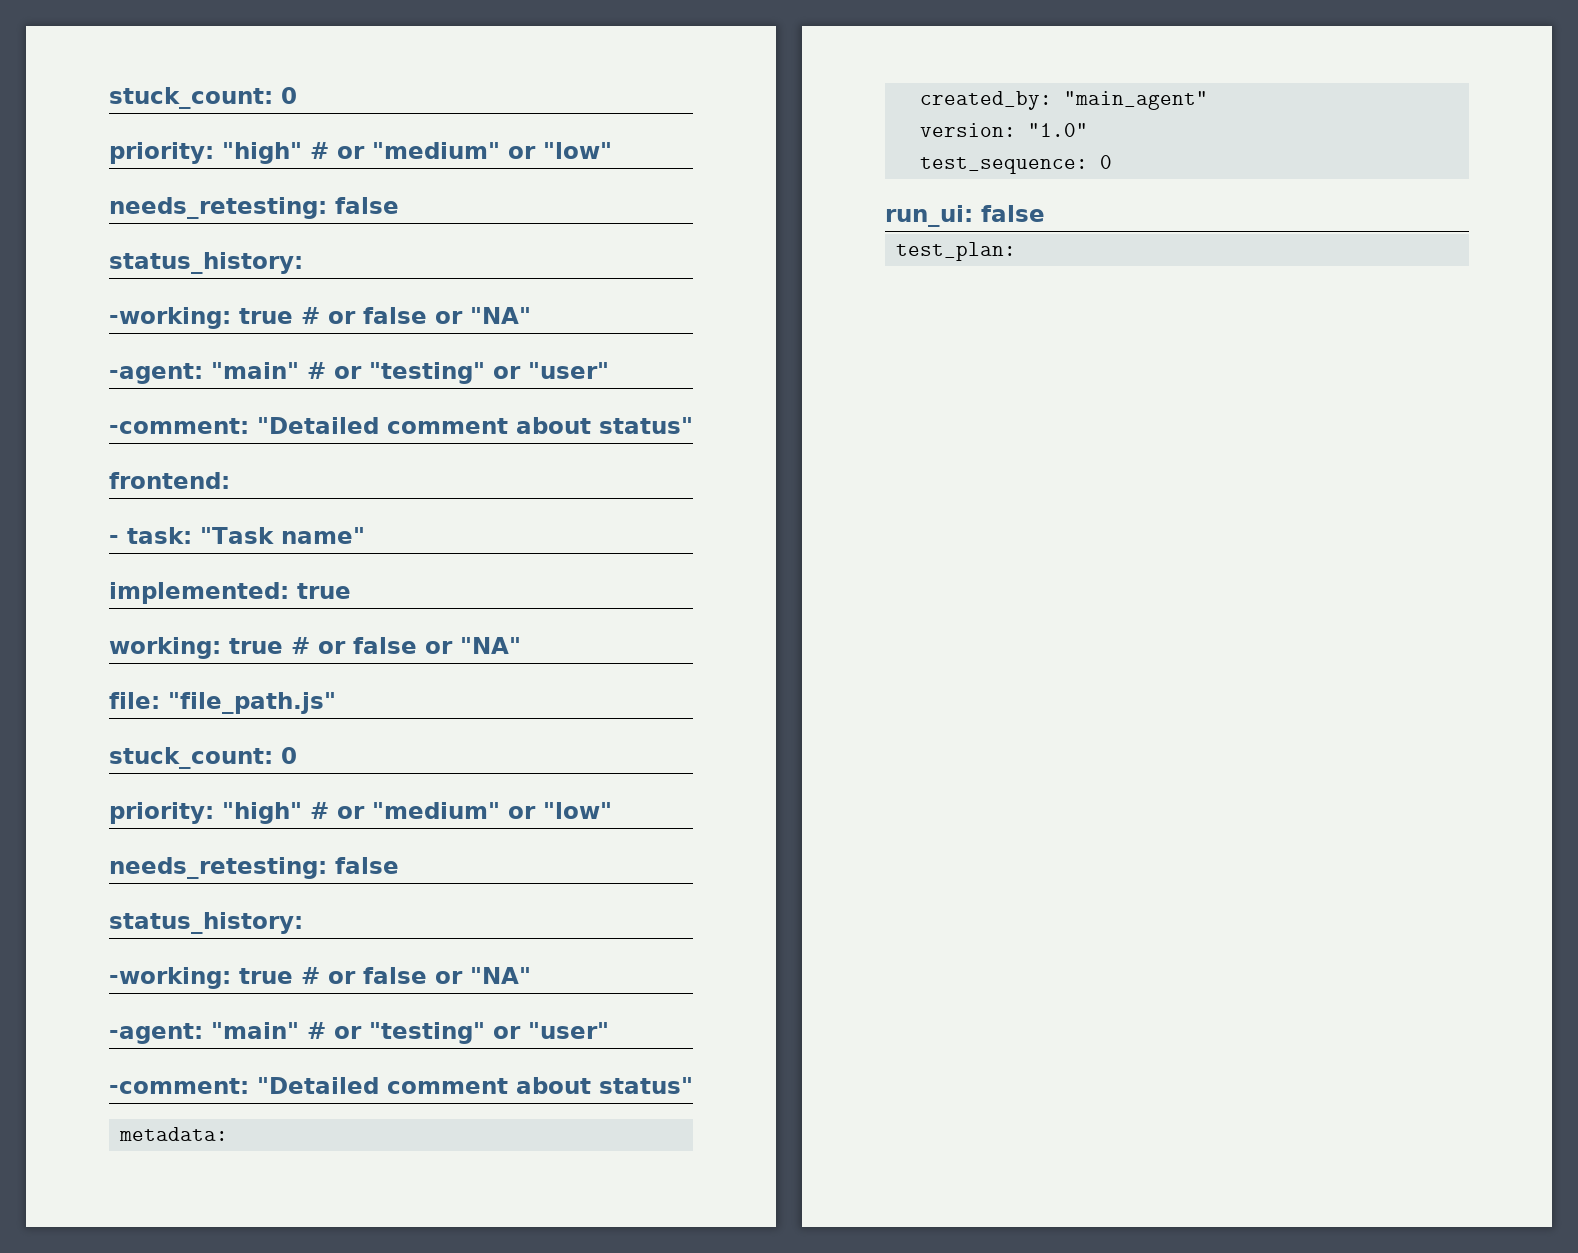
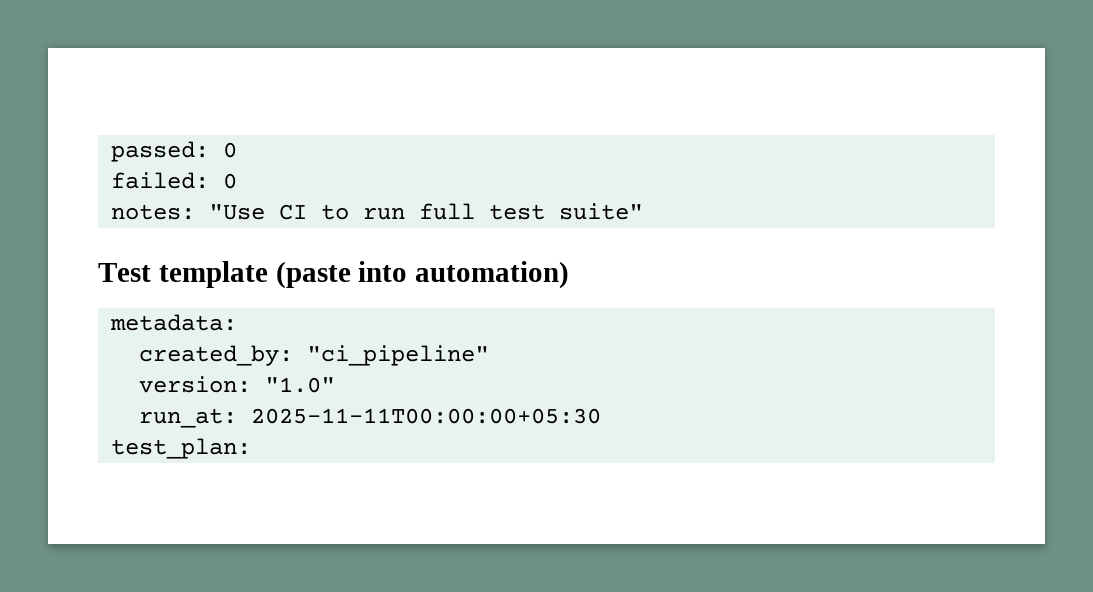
[109,87,297,109] [109,142,612,164] [109,197,399,219] [109,252,303,274] [109,307,531,329] [109,362,609,384] [109,417,693,434] [109,472,230,489] [109,527,365,544] [109,582,351,604] [109,637,521,659] [109,692,336,714] [109,747,297,769] [109,802,612,824] [109,857,399,879] [109,912,303,934] [109,967,531,989] [109,1022,609,1044] [109,1077,693,1094] stuck_count: 0 // priority: "high" # or "medium" or "low" // needs_retesting: false // status_history: // -working: true # or false or "NA" // -agent: "main" # or "testing" or "user" // -comment: "Detailed comment about status" // frontend: // - task: "Task name" // implemented: true // working: true # or false or "NA" // file: "file_path.js" // stuck_count: 0 // priority: "high" # or "medium" or "low" // needs_retesting: false // status_history: // -working: true # or false or "NA" // -agent: "main" # or "testing" or "user" // -comment: "Detailed comment about status" -> [110,141,237,162] [110,172,237,189] [110,203,643,220] [98,261,570,289] passed: 0 // failed: 0 // notes: "Use CI to run full test suite" // Test template (paste into automation)
[1063,91,1208,110] "main_agent" -> [306,345,489,366] "ci_pipeline"
[919,155,1112,174] [885,205,1045,227] test_sequence: 0 // run_ui: false -> [138,408,601,428] run_at: 2025-11-11T00:00:00+05:30

